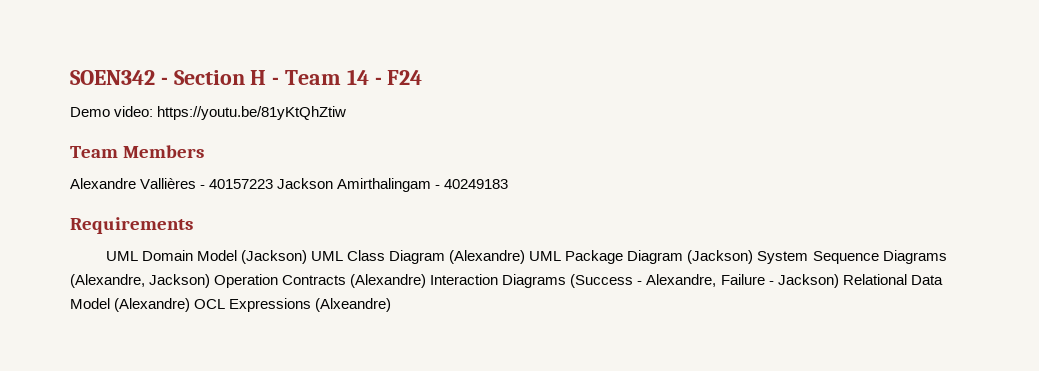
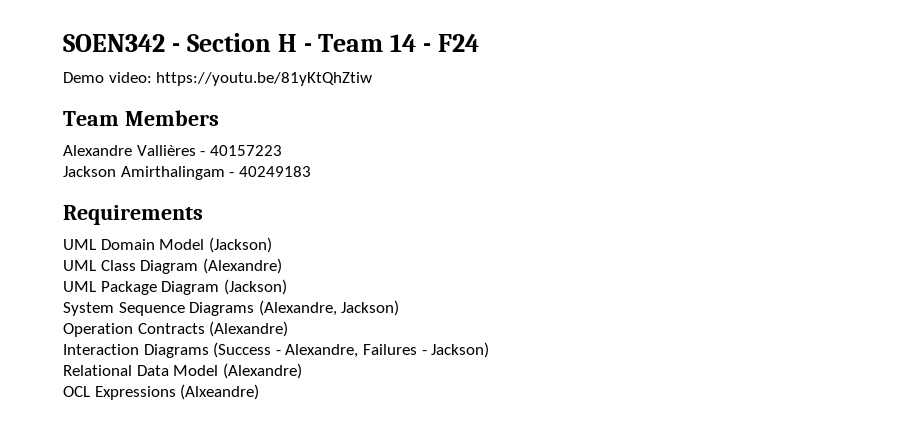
(274, 184) none -> (282, 150) //
(308, 257) none -> (272, 245) //
(526, 257) none -> (282, 266) //
(754, 257) none -> (287, 287) //
(211, 281) none -> (400, 308) //
(427, 281) none -> (289, 329) //
[720,274,765,285] Failure -> [362,344,417,355] Failures
(839, 281) none -> (490, 350) //
(191, 305) none -> (302, 371) //

